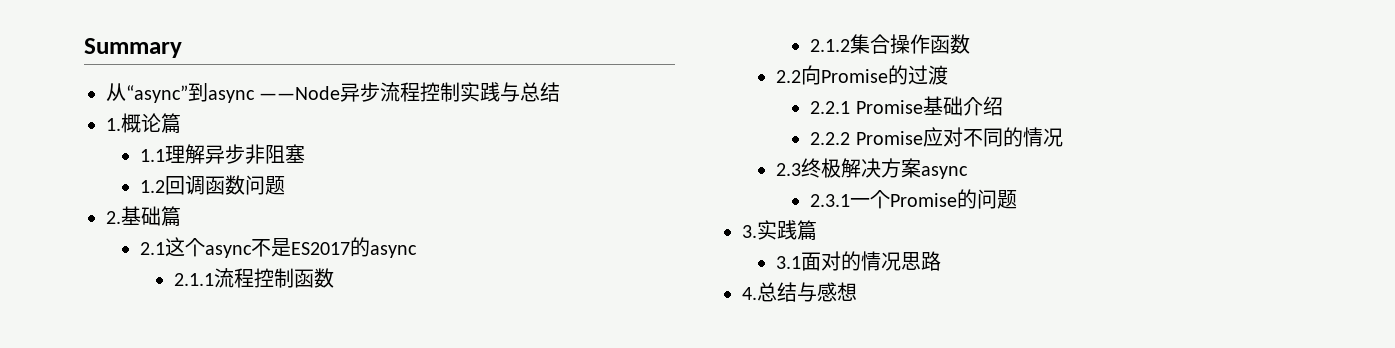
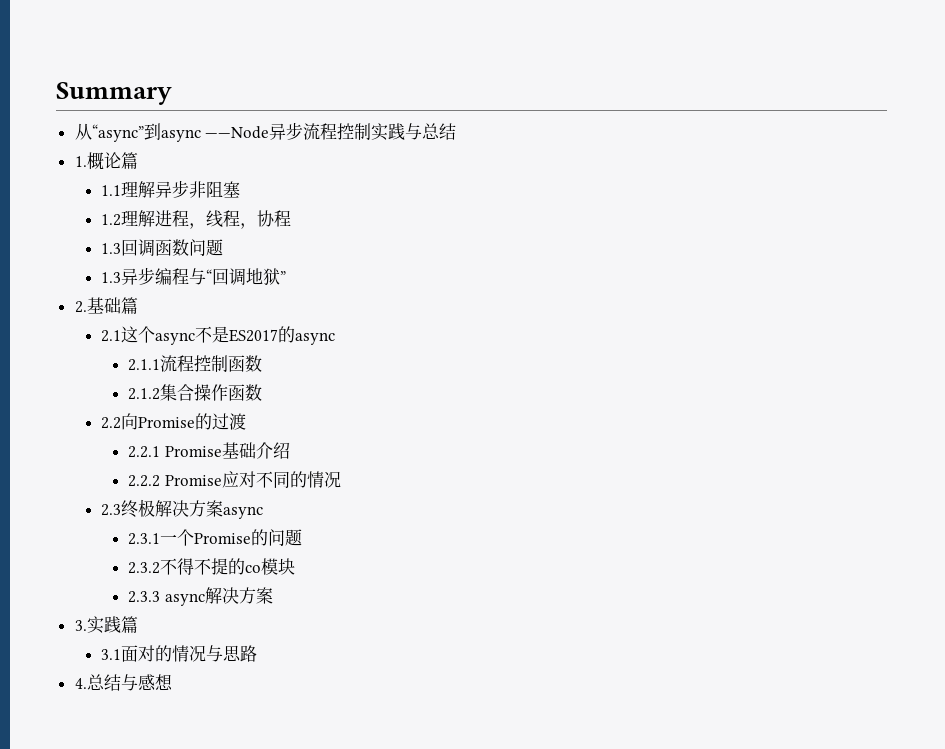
[165,175,286,195] 回调函数问题 -> [121,210,292,229] [101,239,224,257] [101,267,287,286] 理解进程，线程，协程 // 1.3回调函数问题 // 1.3异步编程与“回调地狱”
(1018, 199) none -> [128,558,296,575] [128,587,273,606] // 2.3.2不得不提的co模块 // 2.3.3 async解决方案
(902, 261) none -> [206,645,224,662] 与

